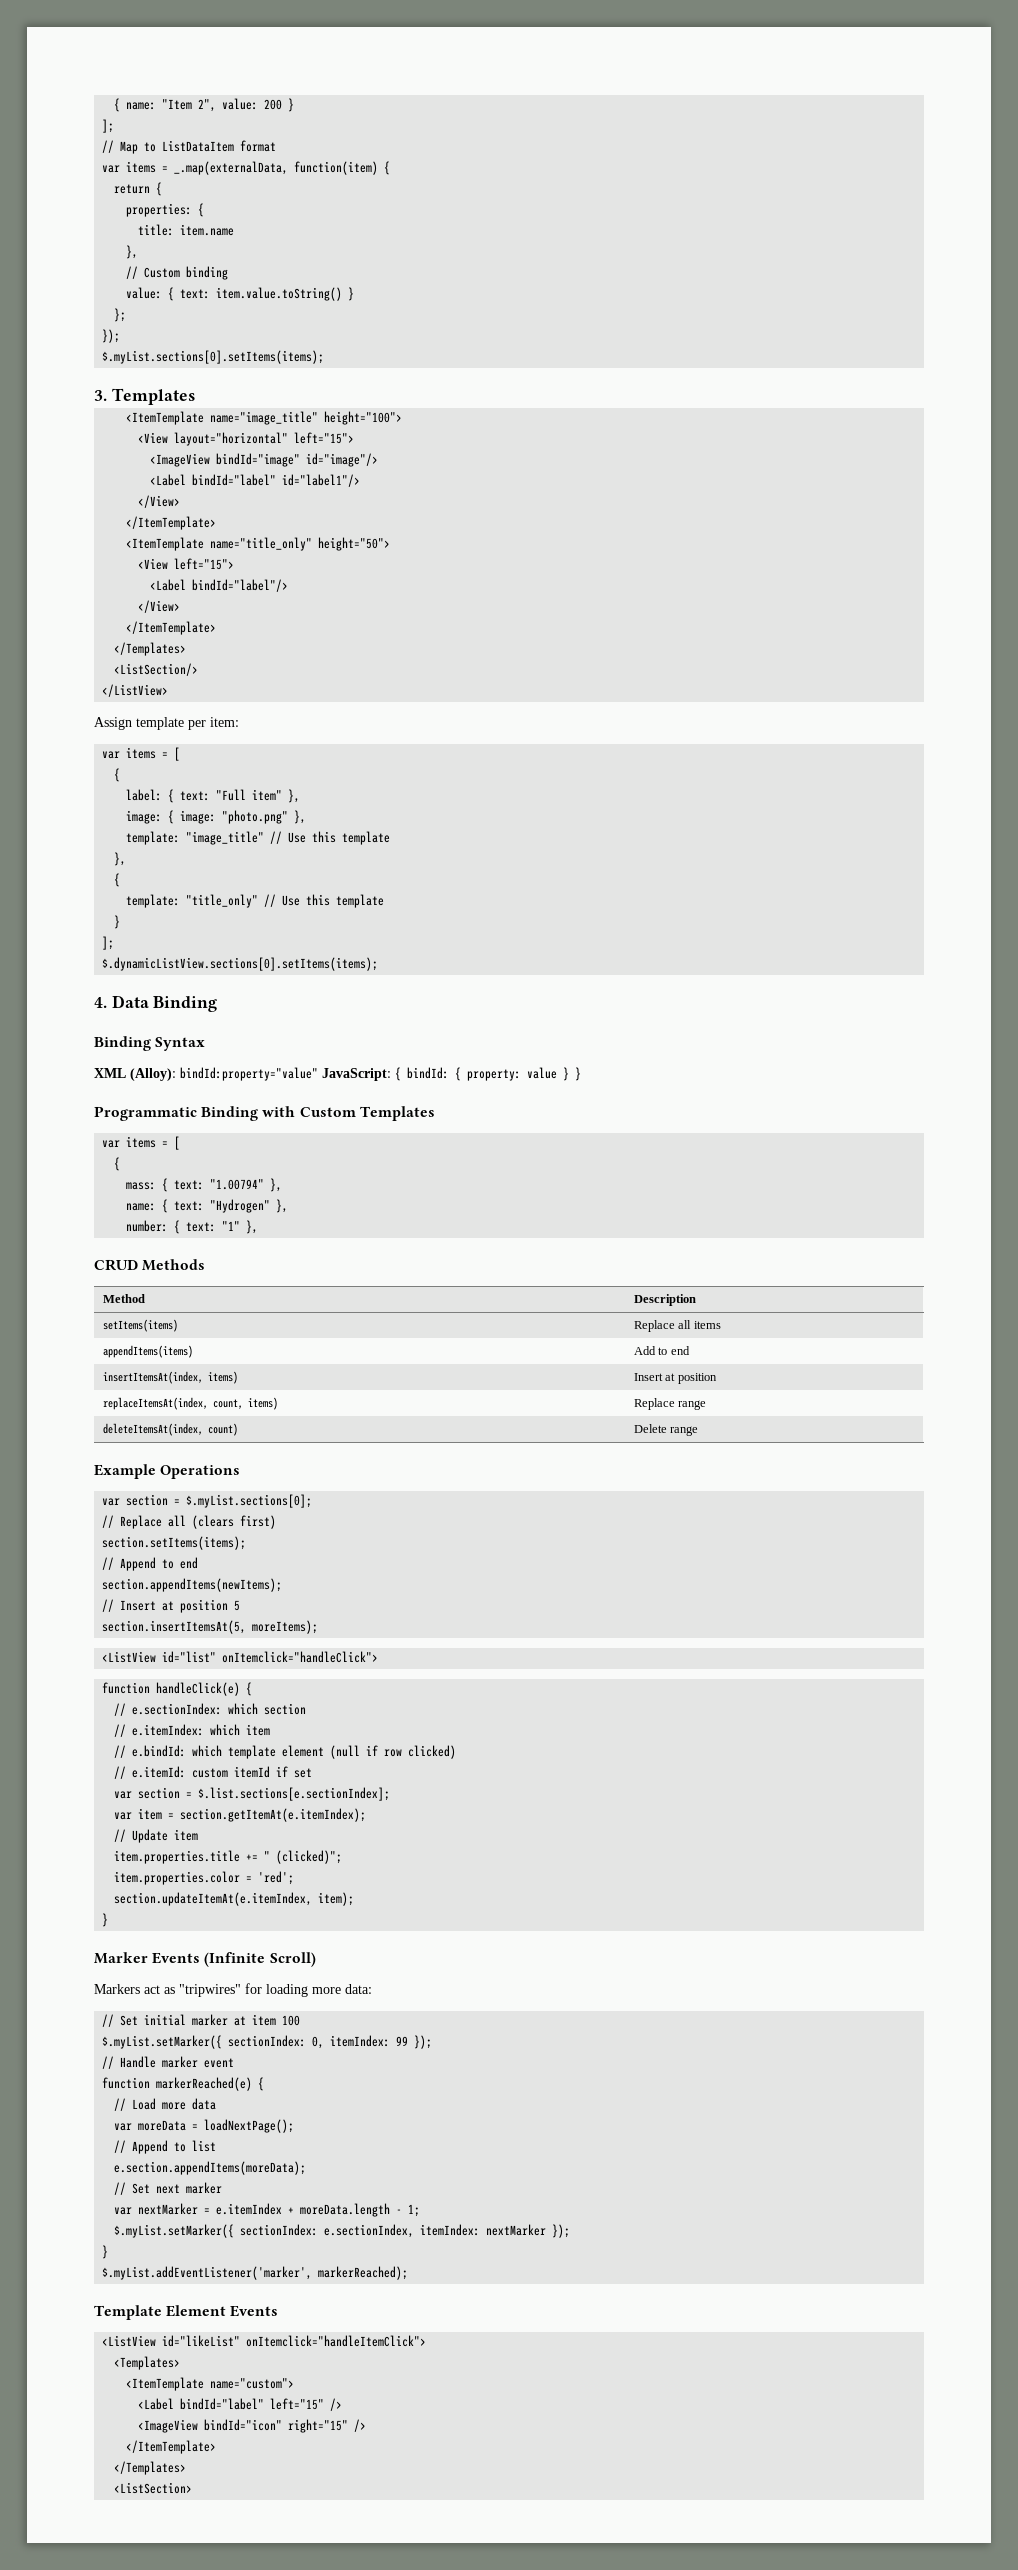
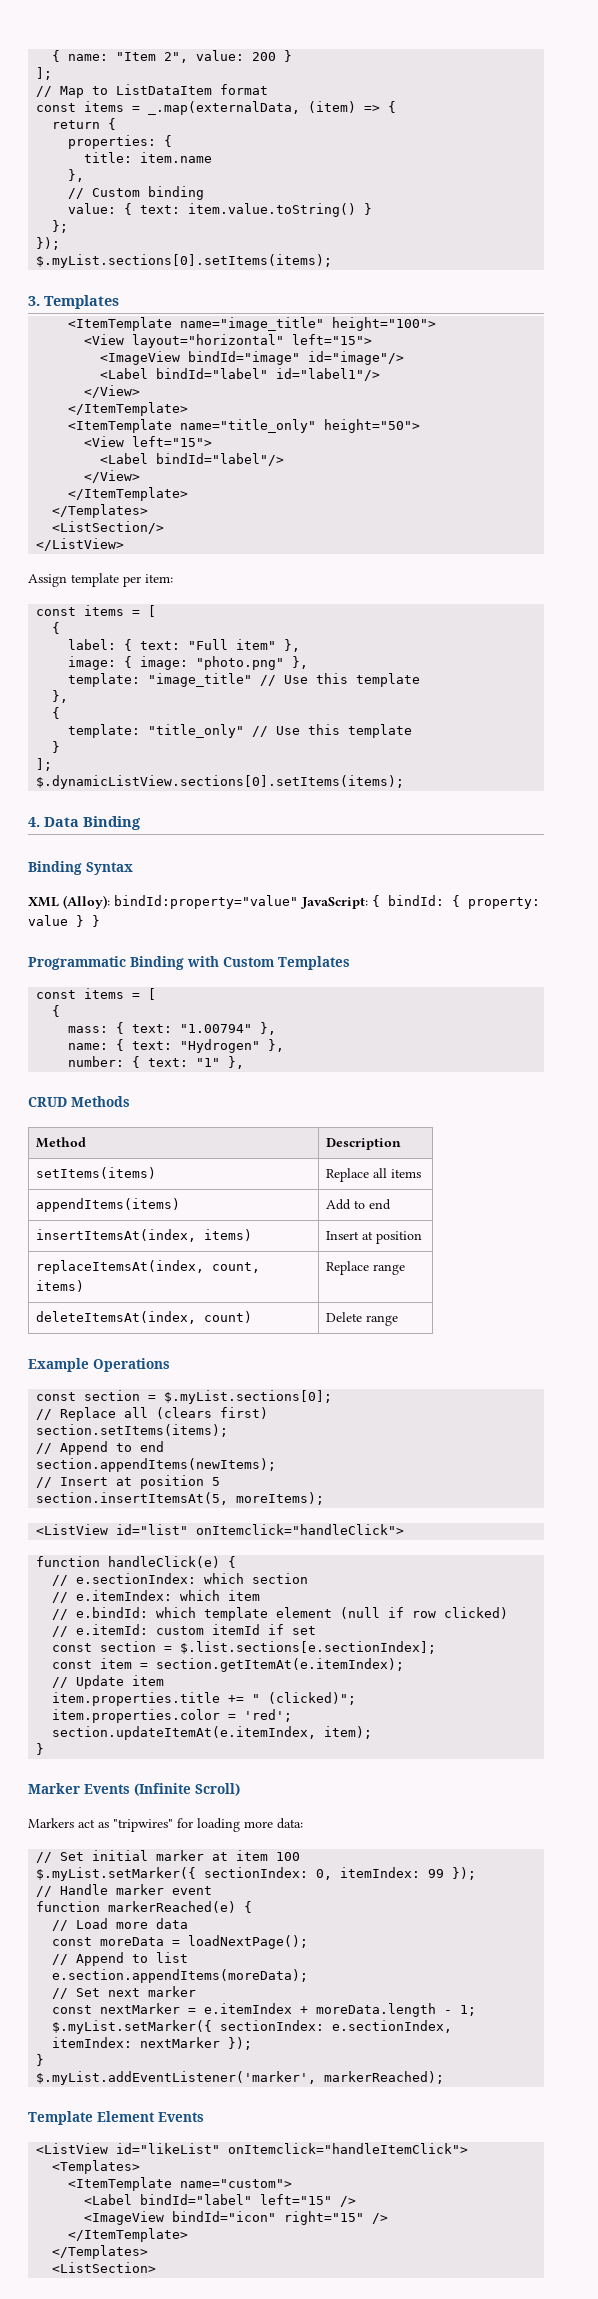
[102,165,121,173] var -> [36,103,77,112] const
[294,161,379,175] function(item) -> [308,101,381,113] (item) =>
[102,751,121,759] var -> [36,607,77,616] const
[102,1140,121,1148] var -> [36,990,77,999] const
[102,1498,121,1506] var -> [36,1392,77,1401] const
[114,1791,133,1799] var -> [52,1643,93,1652] const
[114,1812,133,1820] var -> [52,1660,93,1669] const
[114,2123,133,2131] var -> [52,1937,93,1946] const
[114,2207,133,2215] var -> [52,2005,93,2014] const

